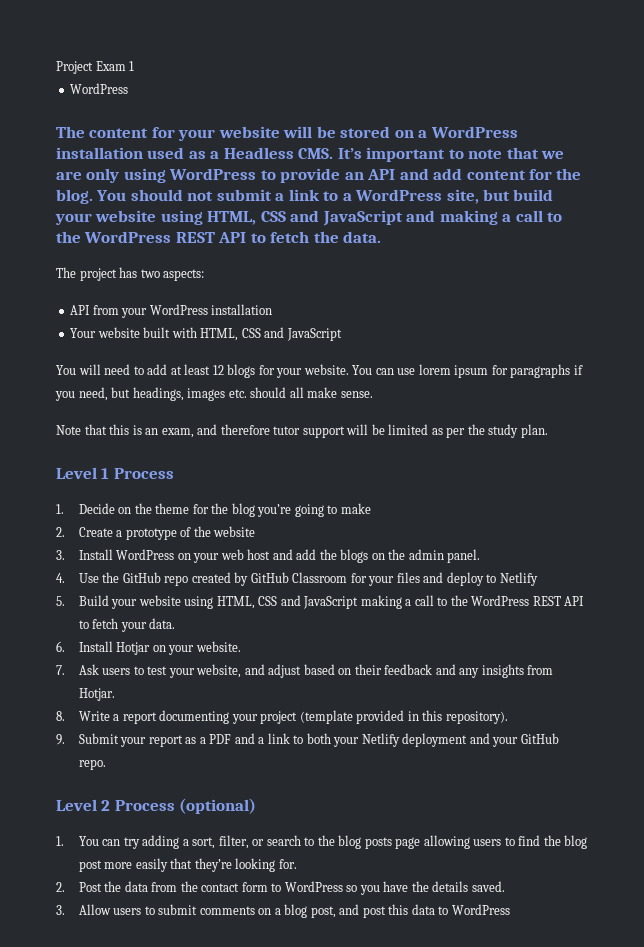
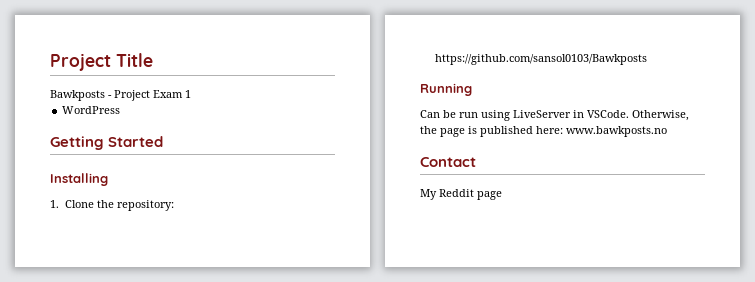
[56,61,93,74] Project -> [50,53,153,71] [50,90,150,101] Project Title // Bawkposts - Project
[56,126,518,141] [56,147,565,162] [56,168,582,183] [56,189,554,204] [55,210,563,226] [56,231,382,243] [56,267,205,281] [70,304,273,318] [70,327,342,341] [56,364,583,378] [55,387,373,401] [56,424,548,438] [56,467,174,479] [56,503,371,517] [56,526,256,540] [56,549,481,563] [56,572,538,586] [56,595,585,609] [78,618,176,632] [56,641,241,655] [56,664,554,678] [78,688,115,701] [56,710,508,724] [56,733,559,747] [78,759,106,770] [56,798,257,814] [56,835,588,849] [78,858,297,872] [56,881,505,895] [56,904,510,918] The content for your website will be stored on a WordPress installation used as a Headless CMS. It’s important to note that we are only using WordPress to provide an API and add content for the blog. You should not submit a link to a WordPress site, but build your website using HTML, CSS and JavaScript and making a call to the WordPress REST API to fetch the data. // The project has two aspects: // API from your WordPress installation // Your website built with HTML, CSS and JavaScript // You will need to add at least 12 blogs for your website. You can use lorem ipsum for paragraphs if you need, but headings, images etc. should all make sense. // Note that this is an exam, and therefore tutor support will be limited as per the study plan. // Level 1 Process // 1. Decide on the theme for the blog you’re going to make // 2. Create a prototype of the website // 3. Install WordPress on your web host and add the blogs on the admin panel. // 4. Use the GitHub repo created by GitHub Classroom for your files and deploy to Netlify // 5. Build your website using HTML, CSS and JavaScript making a call to the WordPress REST API to fetch your data. // 6. Install Hotjar on your website. // 7. Ask users to test your website, and adjust based on their feedback and any insights from Hotjar. // 8. Write a report documenting your project (template provided in this repository). // 9. Submit your report as a PDF and a link to both your Netlify deployment and your GitHub repo. // Level 2 Process (optional) // 1. You can try adding a sort, filter, or search to the blog posts page allowing users to find the blog post more easily that they’re looking for. // 2. Post the data from the contact form to WordPress so you have the details saved. // 3. Allow users to submit comments on a blog post, and post this data to WordPress -> [50,136,164,150] [50,173,108,186] [50,200,174,211] [434,54,647,65] [420,83,472,96] [420,110,689,121] [420,126,667,137] [420,157,476,167] [420,189,502,200] Getting Started // Installing // 1. Clone the repository: https://github.com/sansol0103/Bawkposts // Running // Can be run using LiveServer in VSCode. Otherwise, the page is published here: www.bawkposts.no // Contact // My Reddit page

